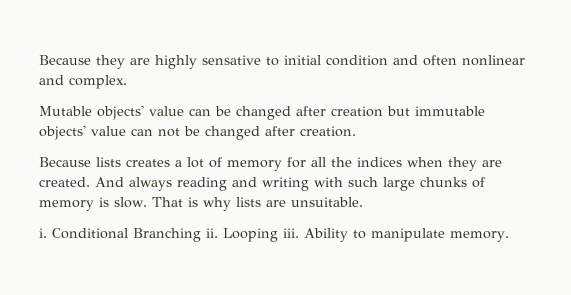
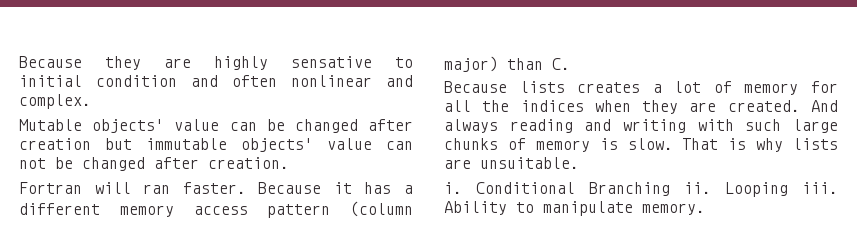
(356, 131) none -> [19,182,413,194] [19,201,413,218] [444,56,570,72] // Fortran will ran faster. Because it has a different memory access pattern (column major) than C.

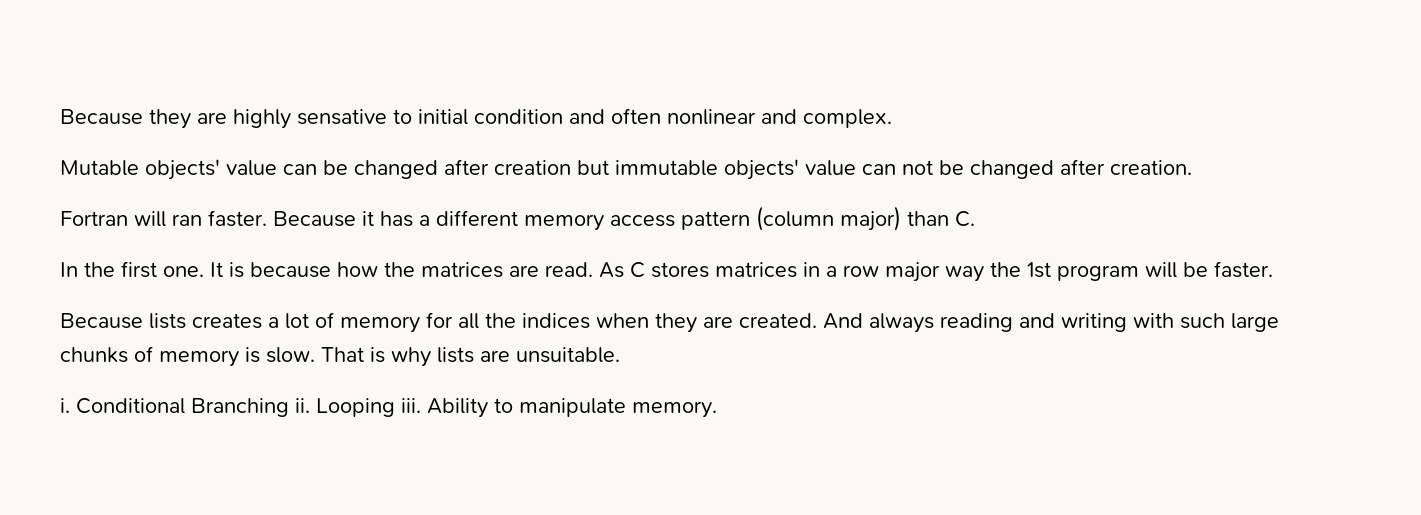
(570, 64) none -> [60,261,1273,282] // In the first one. It is because how the matrices are read. As C stores matrices in a row major way the 1st program will be faster.

